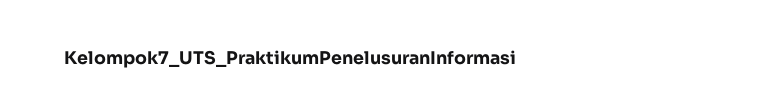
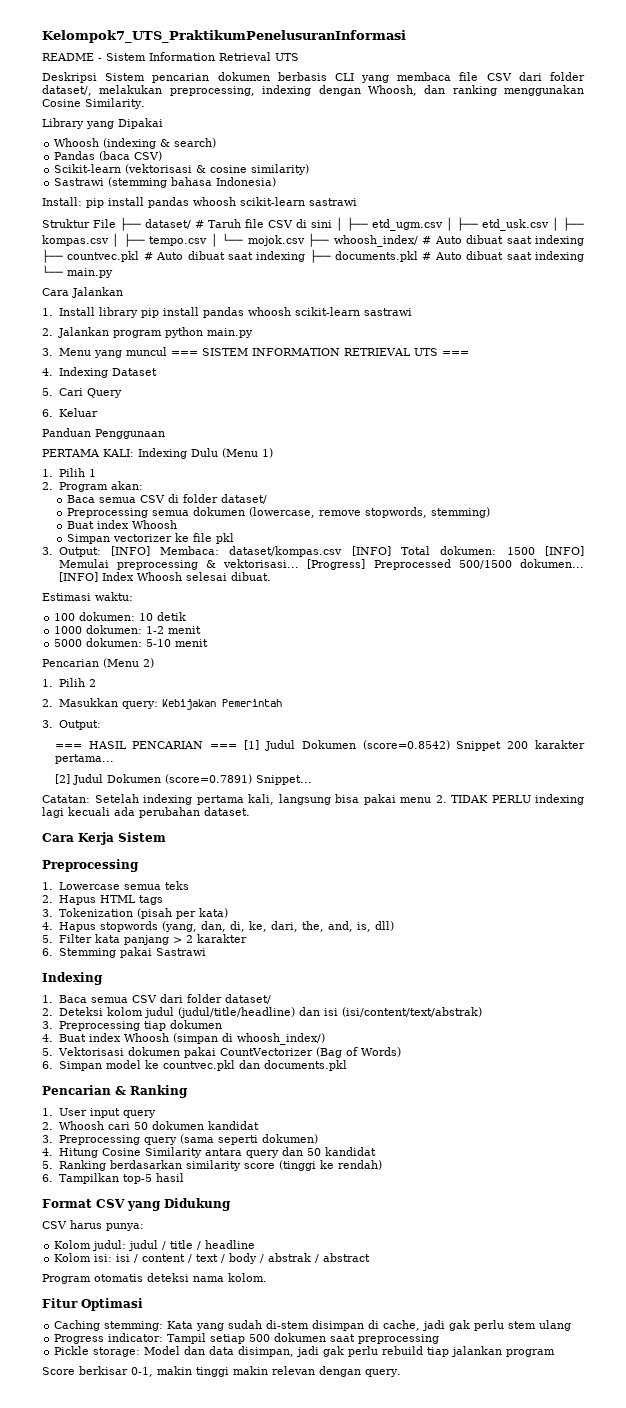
(516, 59) none -> [42,52,299,61] [42,72,585,83] [42,85,584,96] [42,98,145,109] [42,118,163,129] [54,138,217,149] [54,151,163,161] [54,164,310,175] [54,177,277,188] [42,197,357,208] [42,217,584,231] [42,233,584,247] [42,249,584,263] [42,265,113,278] [42,287,123,298] [42,307,412,318] [42,327,253,338] [42,347,469,358] [42,367,157,378] [42,388,122,398] [42,408,98,417] [42,428,165,439] [42,448,273,459] [42,468,96,477] [42,481,143,492] [66,494,267,504] [66,507,490,518] [66,520,177,529] [66,533,234,544] [42,546,584,557] [58,559,584,570] [58,572,271,582] [42,592,133,601] [54,612,187,621] [54,625,202,634] [54,638,209,647] [42,658,154,668] [42,678,96,687] [42,698,282,710] [42,720,101,730] [54,740,585,751] [54,754,114,764] [54,774,312,785] [42,794,584,805] [42,807,250,818] [42,832,166,845] [42,859,139,872] [42,881,189,890] [42,895,163,905] [42,908,228,919] [42,921,394,932] [42,934,247,945] [42,947,206,958] [42,972,103,985] [42,994,271,1004] [42,1007,482,1018] [42,1020,222,1031] [42,1033,325,1045] [42,1047,401,1058] [42,1060,347,1071] [42,1085,188,1098] [42,1108,156,1118] [42,1121,259,1130] [42,1134,318,1145] [42,1147,376,1158] [42,1160,382,1171] [42,1173,184,1184] [42,1198,231,1211] [42,1220,144,1231] [54,1240,256,1251] [54,1253,371,1264] [42,1273,267,1284] [42,1298,143,1311] [54,1320,572,1331] [54,1333,440,1344] [54,1346,556,1357] [42,1366,401,1377] // README - Sistem Information Retrieval UTS // Deskripsi Sistem pencarian dokumen berbasis CLI yang membaca file CSV dari folder dataset/, melakukan preprocessing, indexing dengan Whoosh, dan ranking menggunakan Cosine Similarity. // Library yang Dipakai // Whoosh (indexing & search) // Pandas (baca CSV) // Scikit-learn (vektorisasi & cosine similarity) // Sastrawi (stemming bahasa Indonesia) // Install: pip install pandas whoosh scikit-learn sastrawi // Struktur File ├── dataset/ # Taruh file CSV di sini │ ├── etd_ugm.csv │ ├── etd_usk.csv │ ├── kompas.csv │ ├── tempo.csv │ └── mojok.csv ├── whoosh_index/ # Auto dibuat saat indexing ├── countvec.pkl # Auto dibuat saat indexing ├── documents.pkl # Auto dibuat saat indexing └── main.py // Cara Jalankan // 1. Install library pip install pandas whoosh scikit-learn sastrawi // 2. Jalankan program python main.py // 3. Menu yang muncul === SISTEM INFORMATION RETRIEVAL UTS === // 4. Indexing Dataset // 5. Cari Query // 6. Keluar // Panduan Penggunaan // PERTAMA KALI: Indexing Dulu (Menu 1) // 1. Pilih 1 // 2. Program akan: // Baca semua CSV di folder dataset/ // Preprocessing semua dokumen (lowercase, remove stopwords, stemming) // Buat index Whoosh // Simpan vectorizer ke file pkl // 3. Output: [INFO] Membaca: dataset/kompas.csv [INFO] Total dokumen: 1500 [INFO] Memulai preprocessing & vektorisasi... [Progress] Preprocessed 500/1500 dokumen... [INFO] Index Whoosh selesai dibuat. // Estimasi waktu: // 100 dokumen: 10 detik // 1000 dokumen: 1-2 menit // 5000 dokumen: 5-10 menit // Pencarian (Menu 2) // 1. Pilih 2 // 2. Masukkan query: Kebijakan Pemerintah // 3. Output: // === HASIL PENCARIAN === [1] Judul Dokumen (score=0.8542) Snippet 200 karakter pertama... // [2] Judul Dokumen (score=0.7891) Snippet... // Catatan: Setelah indexing pertama kali, langsung bisa pakai menu 2. TIDAK PERLU indexing lagi kecuali ada perubahan dataset. // Cara Kerja Sistem // Preprocessing // 1. Lowercase semua teks // 2. Hapus HTML tags // 3. Tokenization (pisah per kata) // 4. Hapus stopwords (yang, dan, di, ke, dari, the, and, is, dll) // 5. Filter kata panjang > 2 karakter // 6. Stemming pakai Sastrawi // Indexing // 1. Baca semua CSV dari folder dataset/ // 2. Deteksi kolom judul (judul/title/headline) dan isi (isi/content/text/abstrak) // 3. Preprocessing tiap dokumen // 4. Buat index Whoosh (simpan di whoosh_index/) // 5. Vektorisasi dokumen pakai CountVectorizer (Bag of Words) // 6. Simpan model ke countvec.pkl dan documents.pkl // Pencarian & Ranking // 1. User input query // 2. Whoosh cari 50 dokumen kandidat // 3. Preprocessing query (sama seperti dokumen) // 4. Hitung Cosine Similarity antara query dan 50 kandidat // 5. Ranking berdasarkan similarity score (tinggi ke rendah) // 6. Tampilkan top-5 hasil // Format CSV yang Didukung // CSV harus punya: // Kolom judul: judul / title / headline // Kolom isi: isi / content / text / body / abstrak / abstract // Program otomatis deteksi nama kolom. // Fitur Optimasi // Caching stemming: Kata yang sudah di-stem disimpan di cache, jadi gak perlu stem ulang // Progress indicator: Tampil setiap 500 dokumen saat preprocessing // Pickle storage: Model dan data disimpan, jadi gak perlu rebuild tiap jalankan program // Score berkisar 0-1, makin tinggi makin relevan dengan query.

